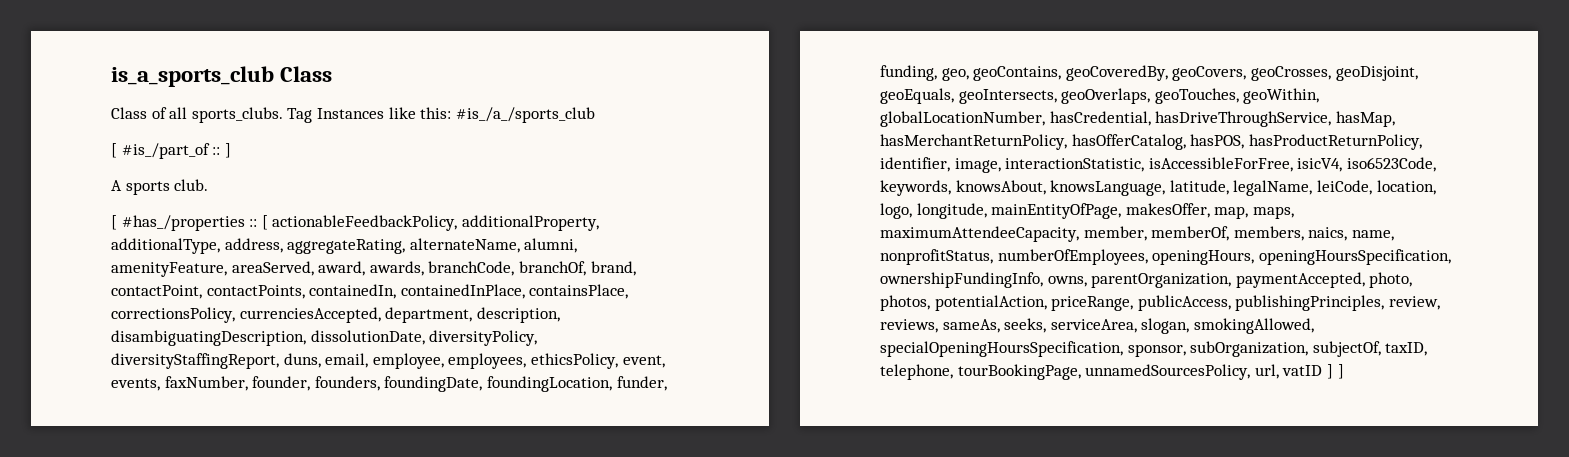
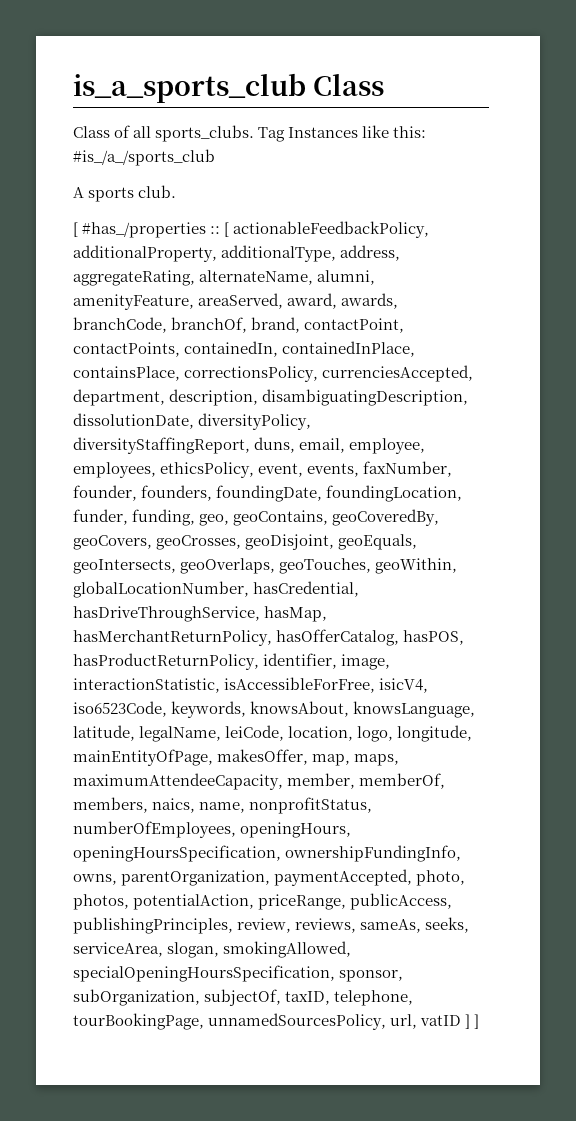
[111,143,231,159] // [ #is_/part_of :: ] -> (215, 157) none

